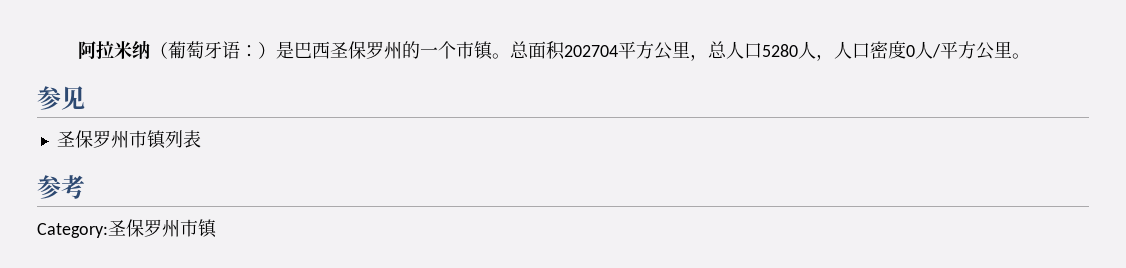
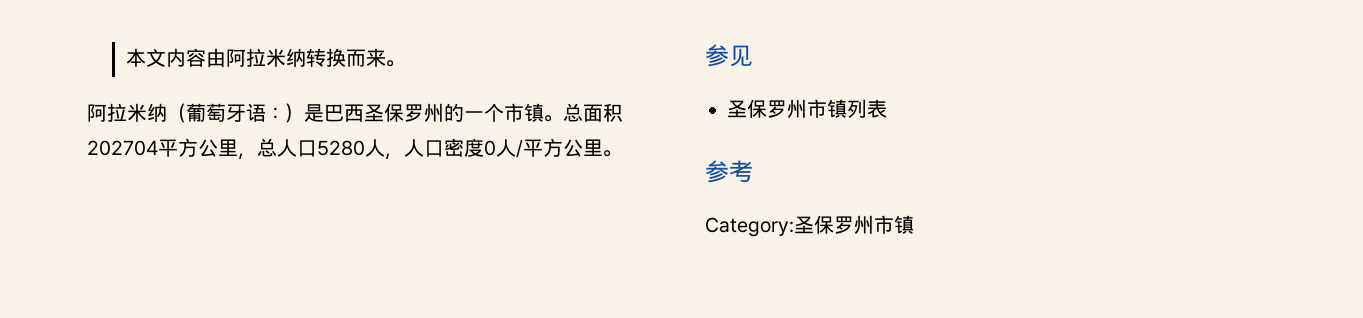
(78, 50) none -> [126,48,406,67] 本文内容由阿拉米纳转换而来。 //

